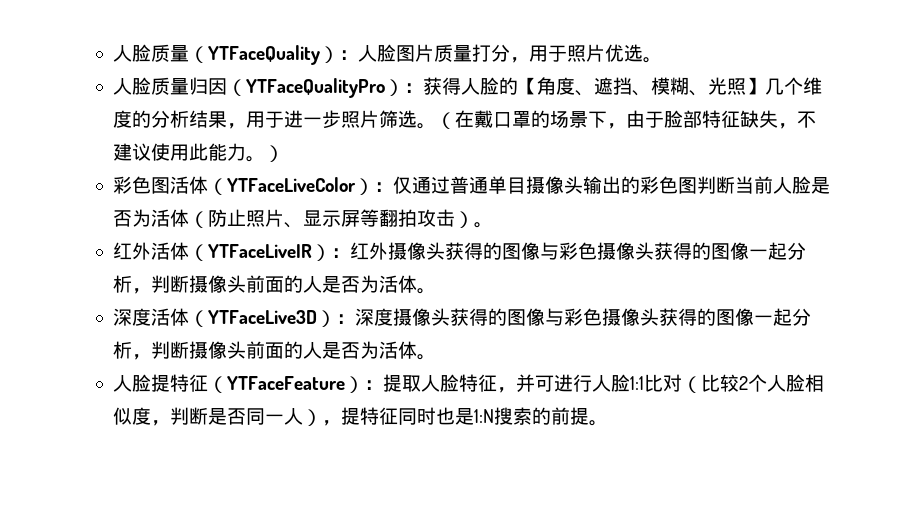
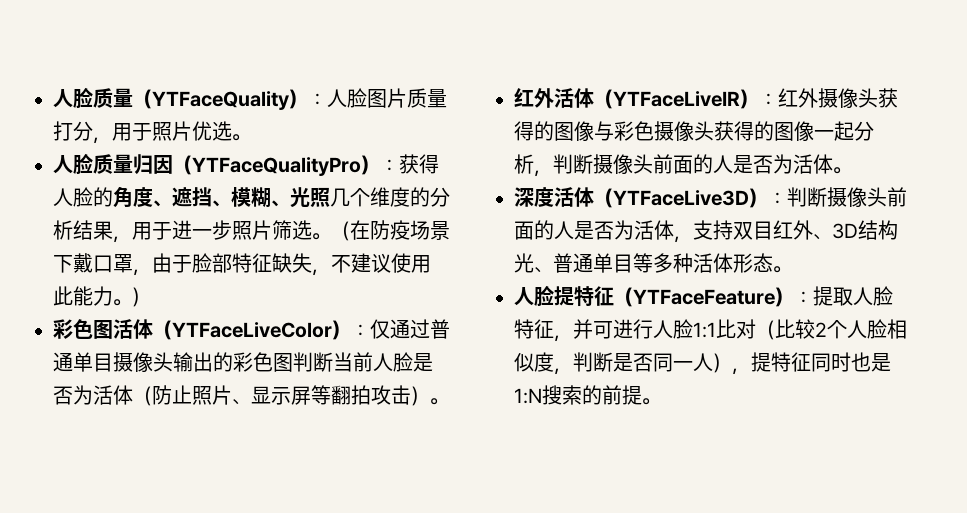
[517,77,537,95] 【 -> (113, 197) none
[745,77,765,95] 】 -> (330, 197) none
[473,110,607,128] 戴口罩的场景下 -> [370,220,450,240] [53,253,133,273] 防疫场景下戴口罩
[354,308,811,326] [112,341,417,360] 深度摄像头获得的图像与彩色摄像头获得的图像一起分析，判断摄像头前面的人是否为活体 -> [787,187,907,207] [514,220,898,243] [514,253,773,273] 判断摄像头前面的人是否为活体，支持双目红外、3D结构光、普通单目等多种活体形态

